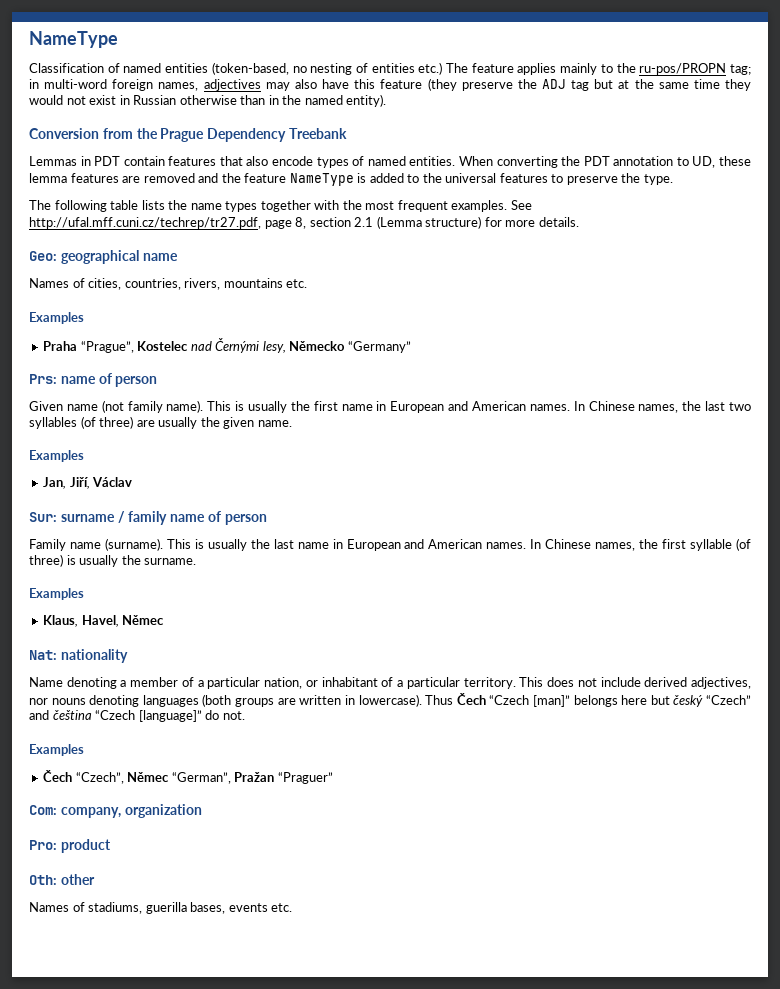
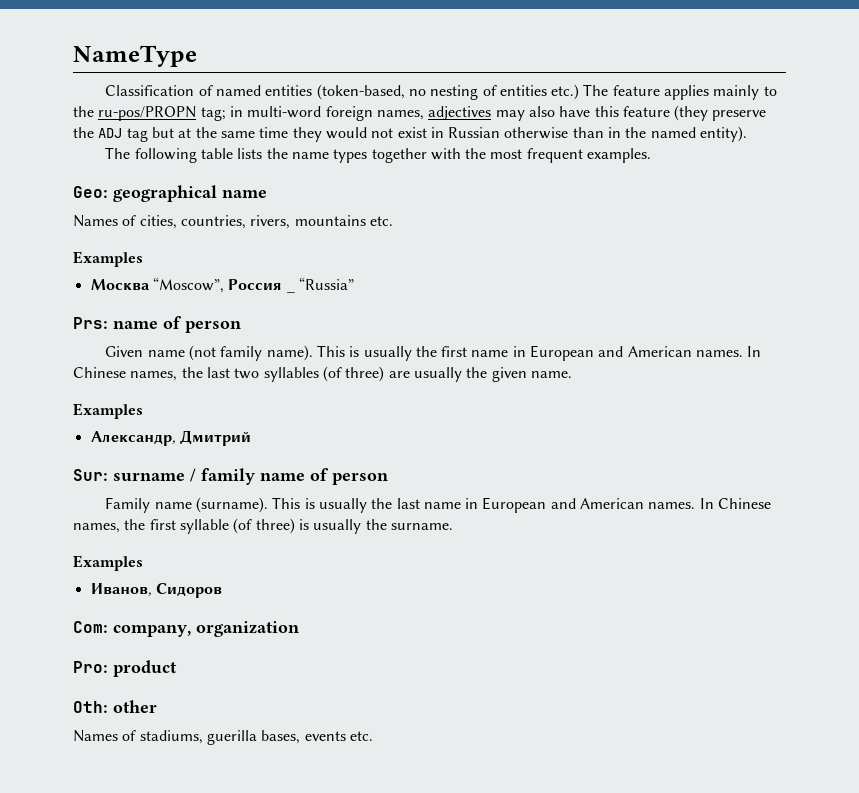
[29,128,347,142] [29,156,751,168] [29,173,673,186] // Conversion from the Prague Dependency Treebank // Lemmas in PDT contain features that also encode types of named entities. When converting the PDT annotation to UD, these lemma features are removed and the feature NameType is added to the universal features to preserve the type. -> (748, 134) none
[510,200,532,210] [29,216,579,229] See http://ufal.mff.cuni.cz/techrep/tr27.pdf, page 8, section 2.1 (Lemma structure) for more details. -> (652, 155) none
[43,338,411,353] Praha “Prague”, Kostelec nad Černými lesy, Německo “Germany” -> [90,277,283,293] [286,290,295,293] [298,277,354,290] Москва “Moscow”, Россия _ “Russia”
[43,477,133,489] Jan, Jiří, Václav -> [90,430,251,446] Александр, Дмитрий
[43,615,165,627] [29,649,128,663] [29,677,751,689] [29,693,751,707] [29,710,245,722] [29,744,84,756] [43,770,333,784] Klaus, Havel, Němec // Nat: nationality // Name denoting a member of a particular nation, or inhabitant of a particular territory. This does not include derived adjectives, nor nouns denoting languages (both groups are written in lowercase). Thus Čech “Czech [man]” belongs here but český “Czech” and čeština “Czech [language]” do not. // Examples // Čech “Czech”, Němec “German”, Pražan “Praguer” -> [90,583,222,598] Иванов, Сидоров

